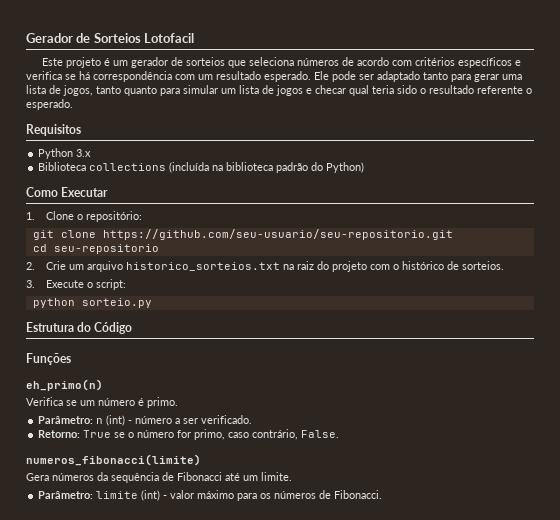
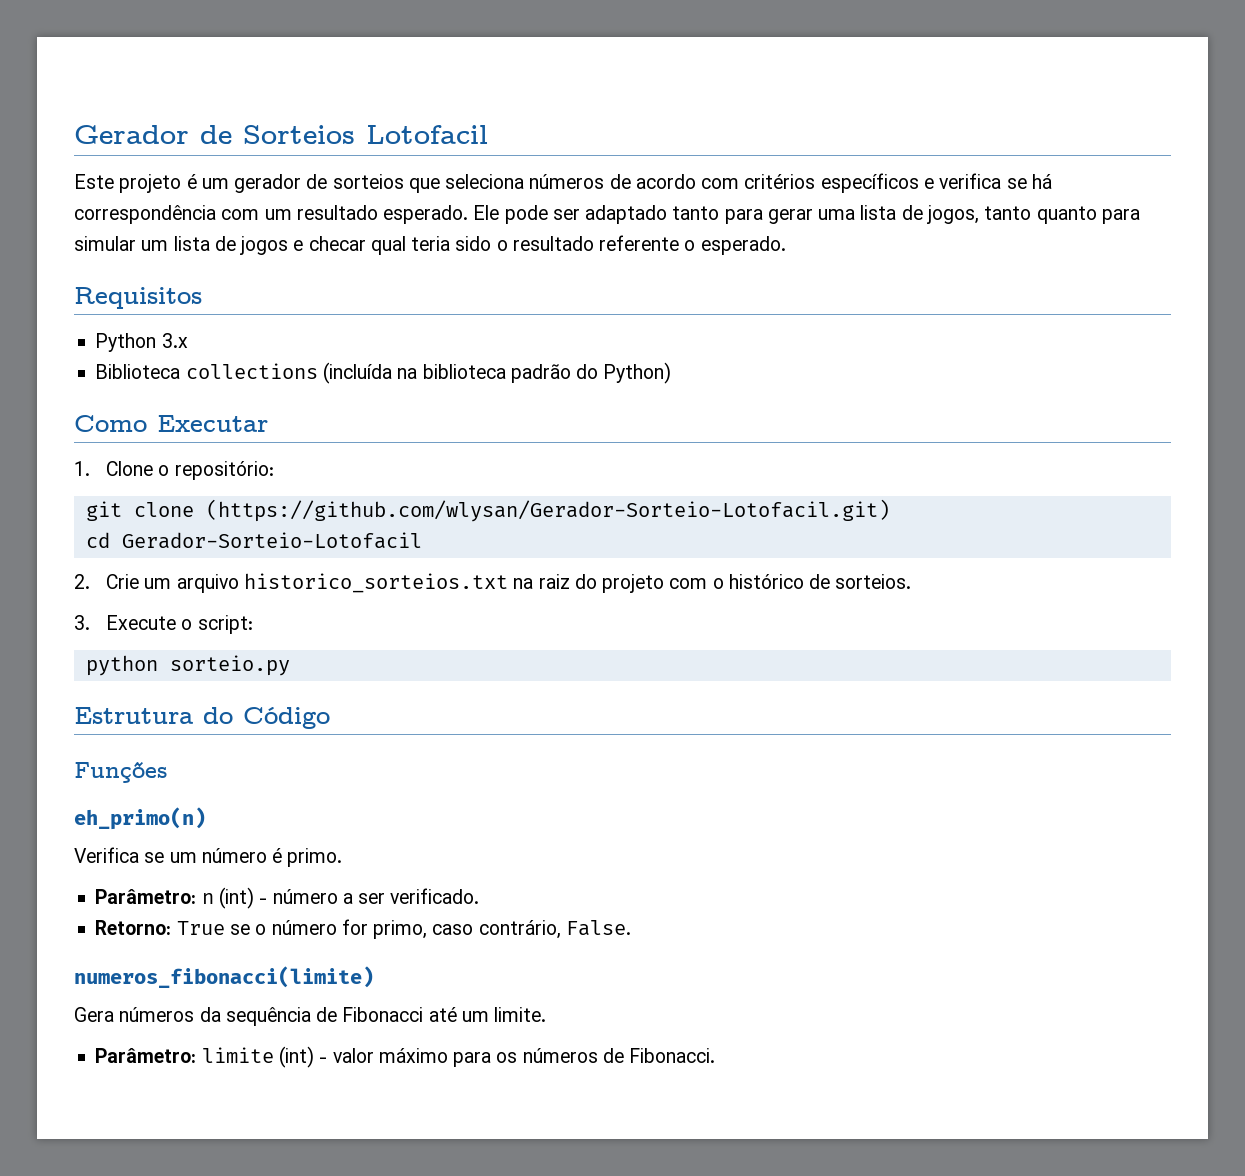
[102,229,453,240] https://github.com/seu-usuario/seu-repositorio.git -> [205,499,890,522] (https://github.com/wlysan/Gerador-Sorteio-Lotofacil.git)
[53,244,159,254] seu-repositorio -> [121,532,422,549] Gerador-Sorteio-Lotofacil

